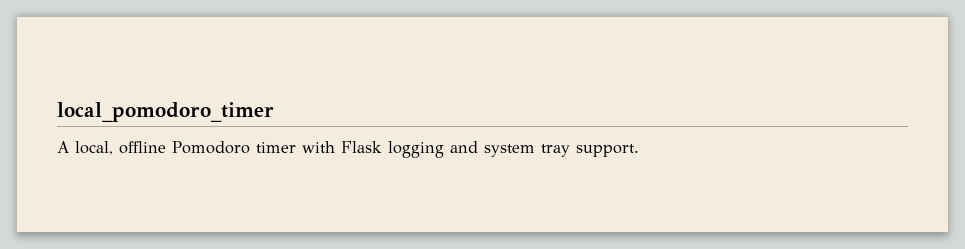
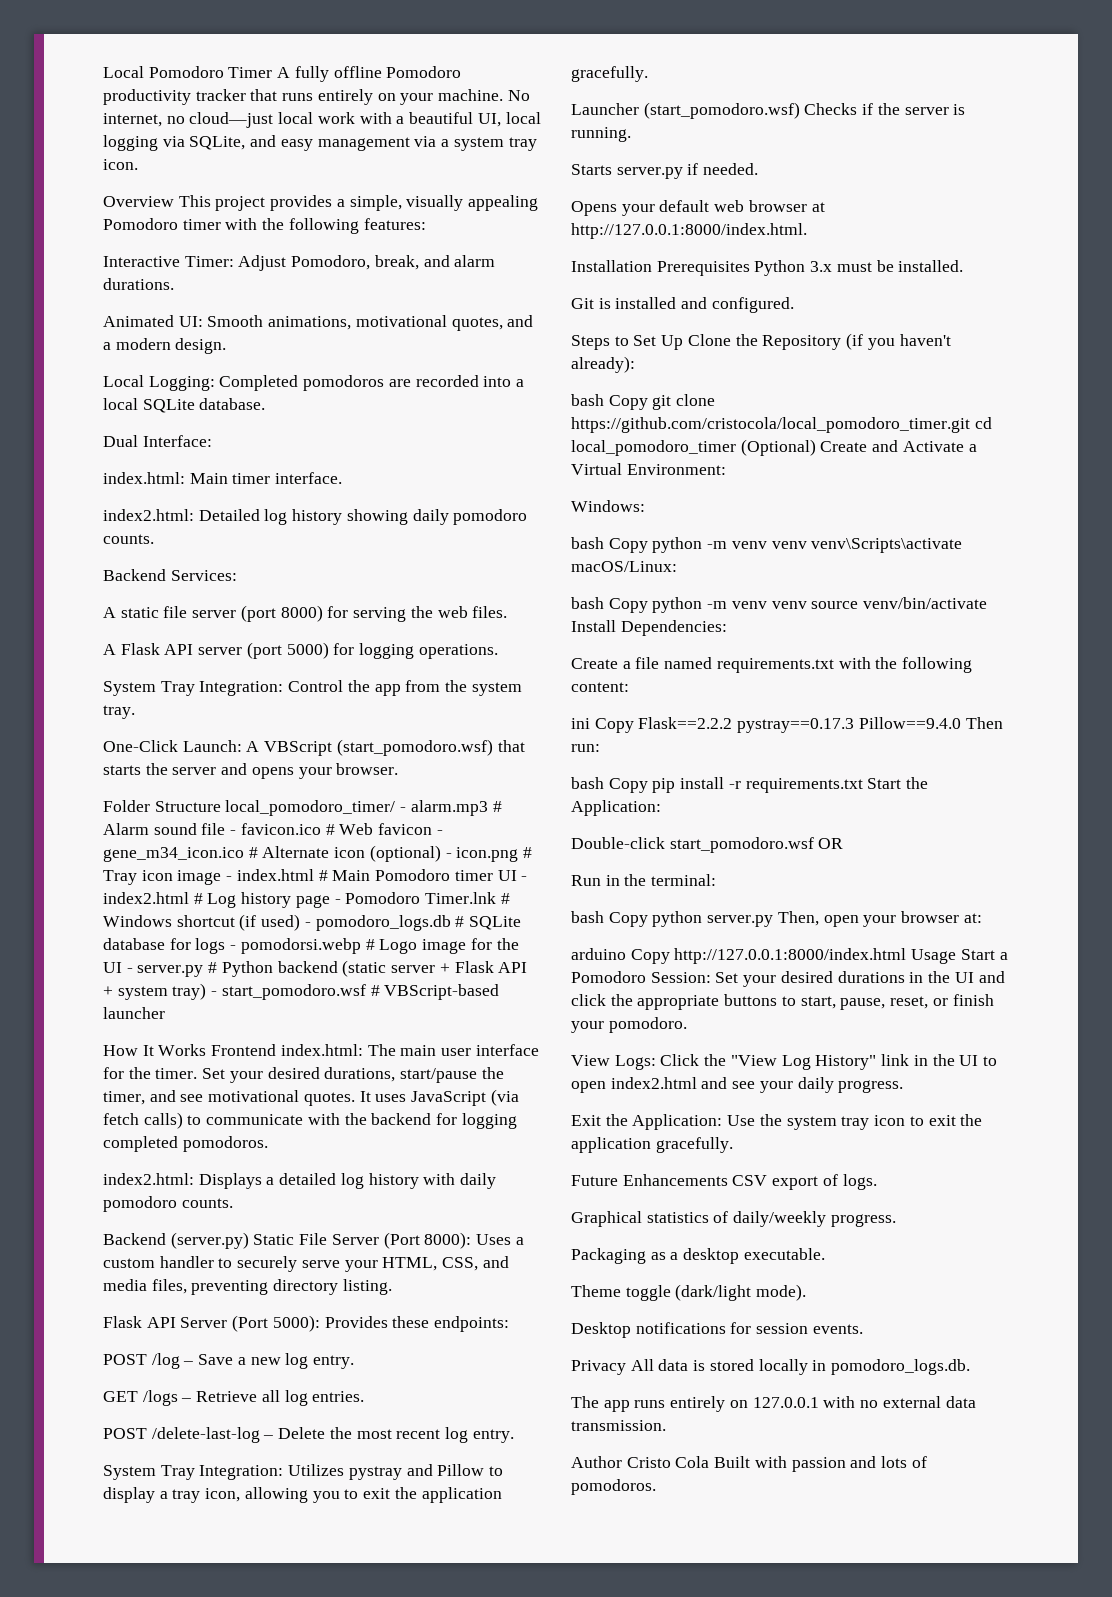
[57,102,274,122] [57,141,639,158] local_pomodoro_timer // A local, offline Pomodoro timer with Flask logging and system tray support. -> [103,66,462,82] [103,89,530,105] [103,112,541,128] [103,135,537,151] [103,159,138,170] [103,195,539,211] [103,218,426,234] [103,255,496,271] [103,278,174,290] [103,315,534,331] [103,338,227,354] [103,375,525,391] [103,398,266,413] [103,435,212,447] [103,472,343,484] [103,509,528,525] [103,534,154,544] [103,569,237,581] [103,605,508,622] [103,642,498,659] [103,680,522,696] [103,705,135,719] [103,739,525,756] [103,763,399,779] [103,800,502,816] [103,823,443,835] [103,845,533,862] [103,869,528,885] [103,892,510,908] [103,914,522,931] [103,938,519,954] [103,960,528,977] [103,983,500,1000] [103,1007,165,1019] [103,1044,539,1056] [103,1067,504,1083] [103,1089,519,1106] [103,1112,517,1129] [103,1136,268,1152] [103,1173,497,1189] [103,1196,233,1212] [103,1232,524,1249] [103,1256,509,1272] [103,1279,392,1295] [103,1315,510,1332] [103,1353,355,1369] [103,1390,365,1406] [103,1427,514,1443] [103,1464,504,1480] [103,1487,502,1503] [571,66,648,82] [571,102,966,119] [571,127,631,142] [571,163,759,179] [571,200,825,216] [571,223,807,239] [571,260,964,276] [571,297,794,313] [571,333,951,350] [571,356,635,373] [571,394,716,410] [571,417,992,433] [571,439,977,456] [571,463,726,475] [571,500,645,512] [571,537,963,553] [571,561,677,572] [571,597,988,613] [571,620,727,636] [571,657,973,673] [571,682,629,692] [571,717,1003,733] [571,744,600,752] [571,777,929,793] [571,800,661,816] [571,837,844,853] [571,874,717,886] [571,911,982,927] [571,948,1008,964] [571,971,1005,987] [571,994,994,1010] [571,1017,687,1033] [571,1054,997,1070] [571,1077,904,1093] [571,1114,983,1130] [571,1137,733,1153] [571,1174,877,1190] [571,1211,896,1227] [571,1248,825,1264] [571,1284,807,1301] [571,1322,863,1338] [571,1359,971,1375] [571,1396,976,1412] [571,1420,666,1431] [571,1456,927,1472] [571,1479,656,1495] Local Pomodoro Timer A fully offline Pomodoro productivity tracker that runs entirely on your machine. No internet, no cloud—just local work with a beautiful UI, local logging via SQLite, and easy management via a system tray icon. // Overview This project provides a simple, visually appealing Pomodoro timer with the following features: // Interactive Timer: Adjust Pomodoro, break, and alarm durations. // Animated UI: Smooth animations, motivational quotes, and a modern design. // Local Logging: Completed pomodoros are recorded into a local SQLite database. // Dual Interface: // index.html: Main timer interface. // index2.html: Detailed log history showing daily pomodoro counts. // Backend Services: // A static file server (port 8000) for serving the web files. // A Flask API server (port 5000) for logging operations. // System Tray Integration: Control the app from the system tray. // One-Click Launch: A VBScript (start_pomodoro.wsf) that starts the server and opens your browser. // Folder Structure local_pomodoro_timer/ - alarm.mp3 # Alarm sound file - favicon.ico # Web favicon - gene_m34_icon.ico # Alternate icon (optional) - icon.png # Tray icon image - index.html # Main Pomodoro timer UI - index2.html # Log history page - Pomodoro Timer.lnk # Windows shortcut (if used) - pomodoro_logs.db # SQLite database for logs - pomodorsi.webp # Logo image for the UI - server.py # Python backend (static server + Flask API + system tray) - start_pomodoro.wsf # VBScript-based launcher // How It Works Frontend index.html: The main user interface for the timer. Set your desired durations, start/pause the timer, and see motivational quotes. It uses JavaScript (via fetch calls) to communicate with the backend for logging completed pomodoros. // index2.html: Displays a detailed log history with daily pomodoro counts. // Backend (server.py) Static File Server (Port 8000): Uses a custom handler to securely serve your HTML, CSS, and media files, preventing directory listing. // Flask API Server (Port 5000): Provides these endpoints: // POST /log – Save a new log entry. // GET /logs – Retrieve all log entries. // POST /delete-last-log – Delete the most recent log entry. // System Tray Integration: Utilizes pystray and Pillow to display a tray icon, allowing you to exit the application gracefully. // Launcher (start_pomodoro.wsf) Checks if the server is running. // Starts server.py if needed. // Opens your default web browser at http://127.0.0.1:8000/index.html. // Installation Prerequisites Python 3.x must be installed. // Git is installed and configured. // Steps to Set Up Clone the Repository (if you haven't already): // bash Copy git clone https://github.com/cristocola/local_pomodoro_timer.git cd local_pomodoro_timer (Optional) Create and Activate a Virtual Environment: // Windows: // bash Copy python -m venv venv venv\Scripts\activate macOS/Linux: // bash Copy python -m venv venv source venv/bin/activate Install Dependencies: // Create a file named requirements.txt with the following content: // ini Copy Flask==2.2.2 pystray==0.17.3 Pillow==9.4.0 Then run: // bash Copy pip install -r requirements.txt Start the Application: // Double-click start_pomodoro.wsf OR // Run in the terminal: // bash Copy python server.py Then, open your browser at: // arduino Copy http://127.0.0.1:8000/index.html Usage Start a Pomodoro Session: Set your desired durations in the UI and click the appropriate buttons to start, pause, reset, or finish your pomodoro. // View Logs: Click the "View Log History" link in the UI to open index2.html and see your daily progress. // Exit the Application: Use the system tray icon to exit the application gracefully. // Future Enhancements CSV export of logs. // Graphical statistics of daily/weekly progress. // Packaging as a desktop executable. // Theme toggle (dark/light mode). // Desktop notifications for session events. // Privacy All data is stored locally in pomodoro_logs.db. // The app runs entirely on 127.0.0.1 with no external data transmission. // Author Cristo Cola Built with passion and lots of pomodoros.

